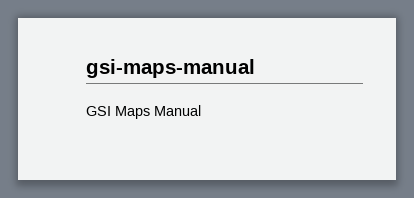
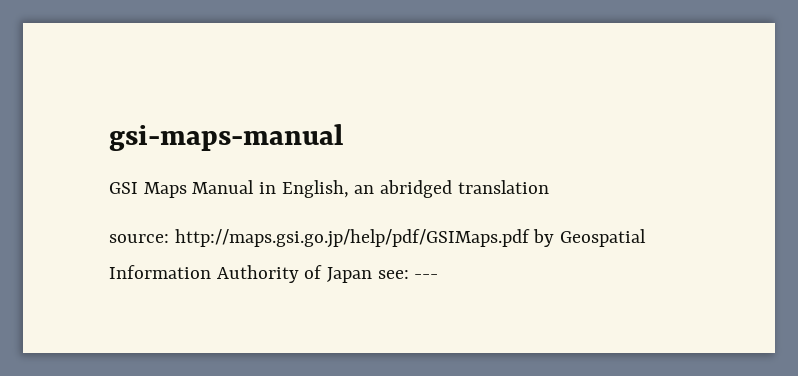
(201, 110) none -> [259,180,549,198] [109,229,647,248] [109,265,439,283] in English, an abridged translation // source: http://maps.gsi.go.jp/help/pdf/GSIMaps.pdf by Geospatial Information Authority of Japan see: ---

